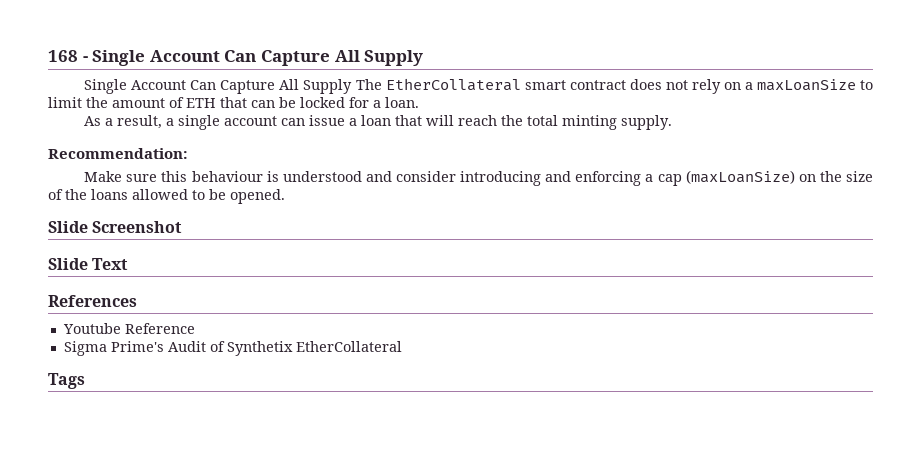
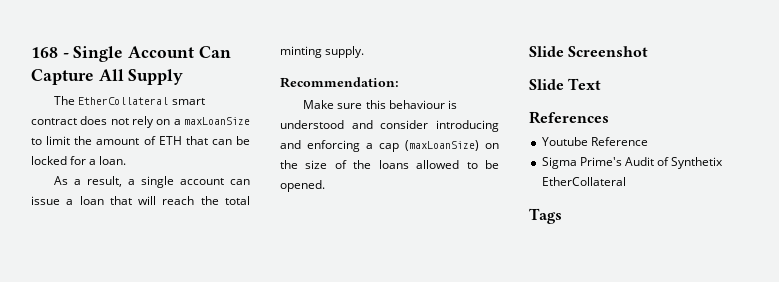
[84,79,353,94] Single Account Can Capture All Supply -> (184, 77) none

